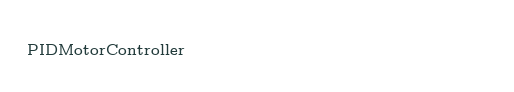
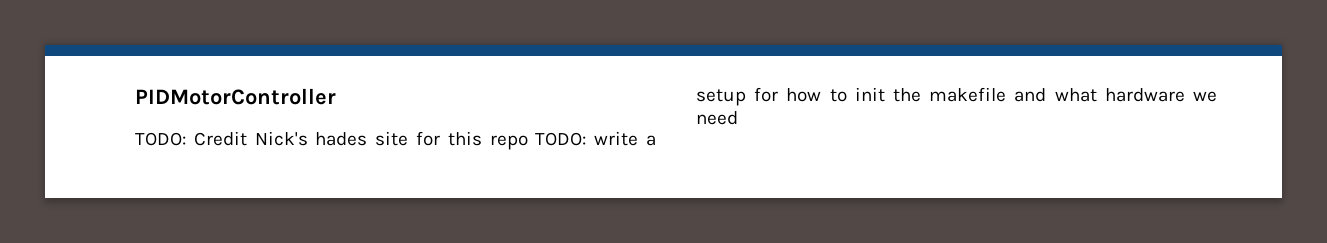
(185, 49) none -> [135,131,657,150] [696,87,1217,106] [696,111,738,125] // TODO: Credit Nick's hades site for this repo TODO: write a setup for how to init the makefile and what hardware we need

